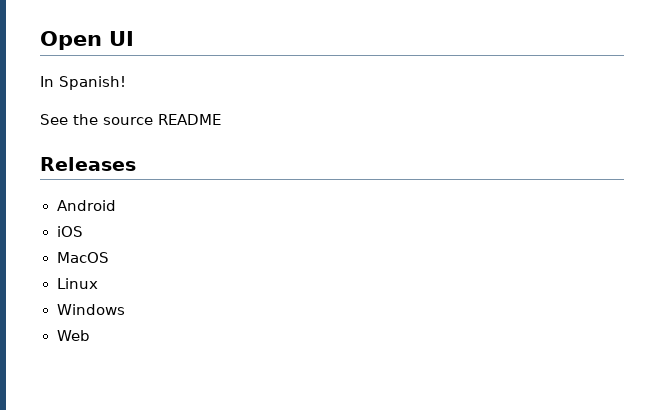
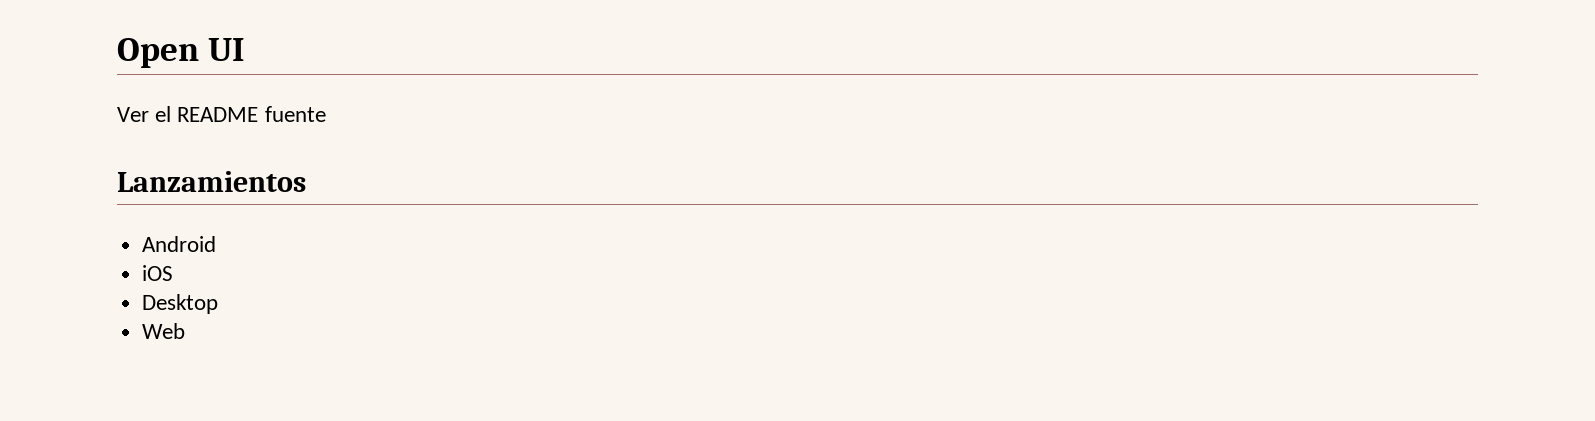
[40,76,126,90] [40,114,221,125] [40,157,136,171] In Spanish! // See the source README // Releases -> [117,106,326,122] [117,171,306,192] Ver el README fuente // Lanzamientos
[56,252,109,263] [56,278,98,289] [56,304,125,315] MacOS // Linux // Windows -> [142,294,219,314] Desktop

